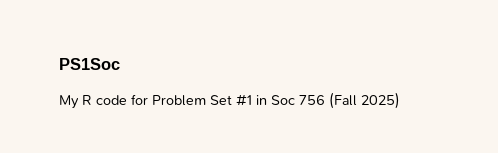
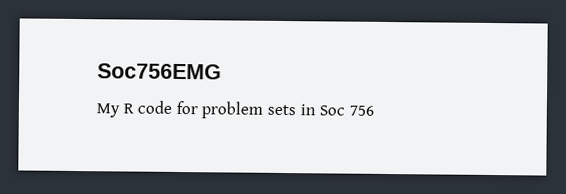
[59,58,120,70] PS1Soc -> [97,63,222,80] Soc756EMG
[152,94,252,106] Problem Set #1 -> [201,101,296,119] problem sets
[329,92,400,109] (Fall 2025) -> (374, 110) none

